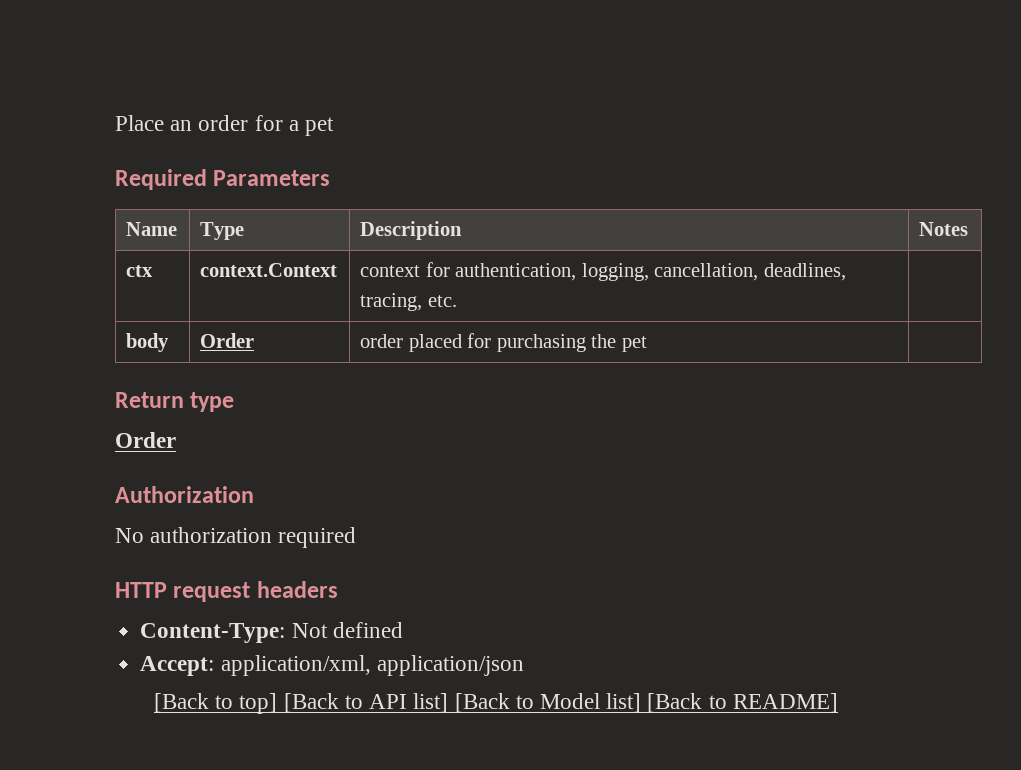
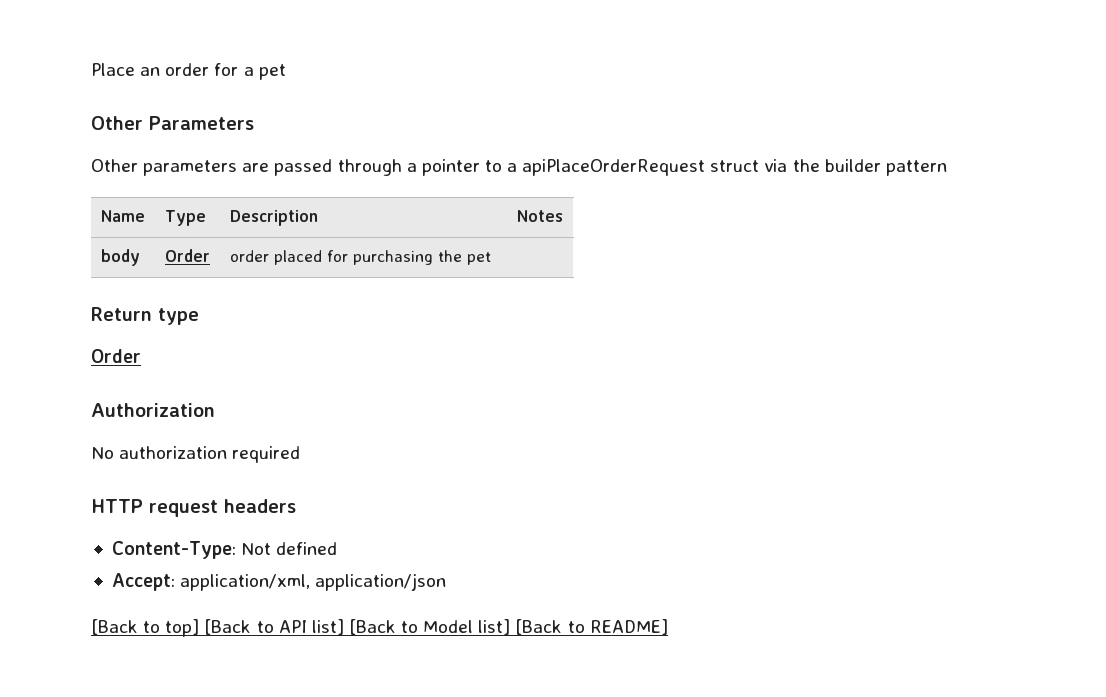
[115,169,207,190] Required -> [91,116,143,130] Other
[126,222,178,236] [200,222,245,240] [360,221,463,240] [919,222,969,236] [126,265,154,277] [200,263,338,277] [360,262,846,281] [360,293,457,311] // Name | Type | Description | Notes // ctx | context.Context | context for authentication, logging, cancellation, deadlines, tracing, etc. | -> [91,159,947,176] [100,210,145,222] [164,210,206,226] [229,210,318,226] [516,210,563,222] // Other parameters are passed through a pointer to a apiPlaceOrderRequest struct via the builder pattern // Name | Type | Description | Notes

